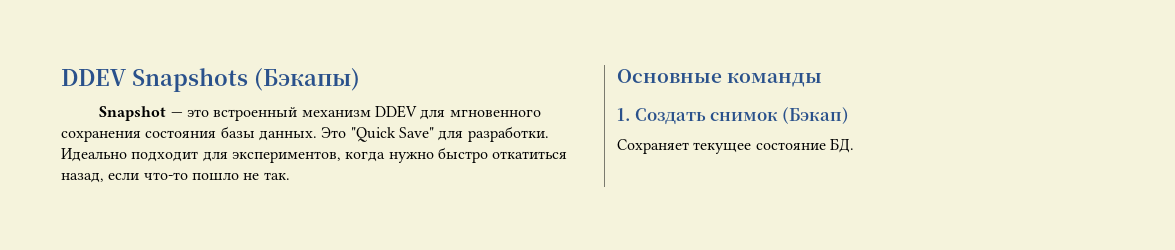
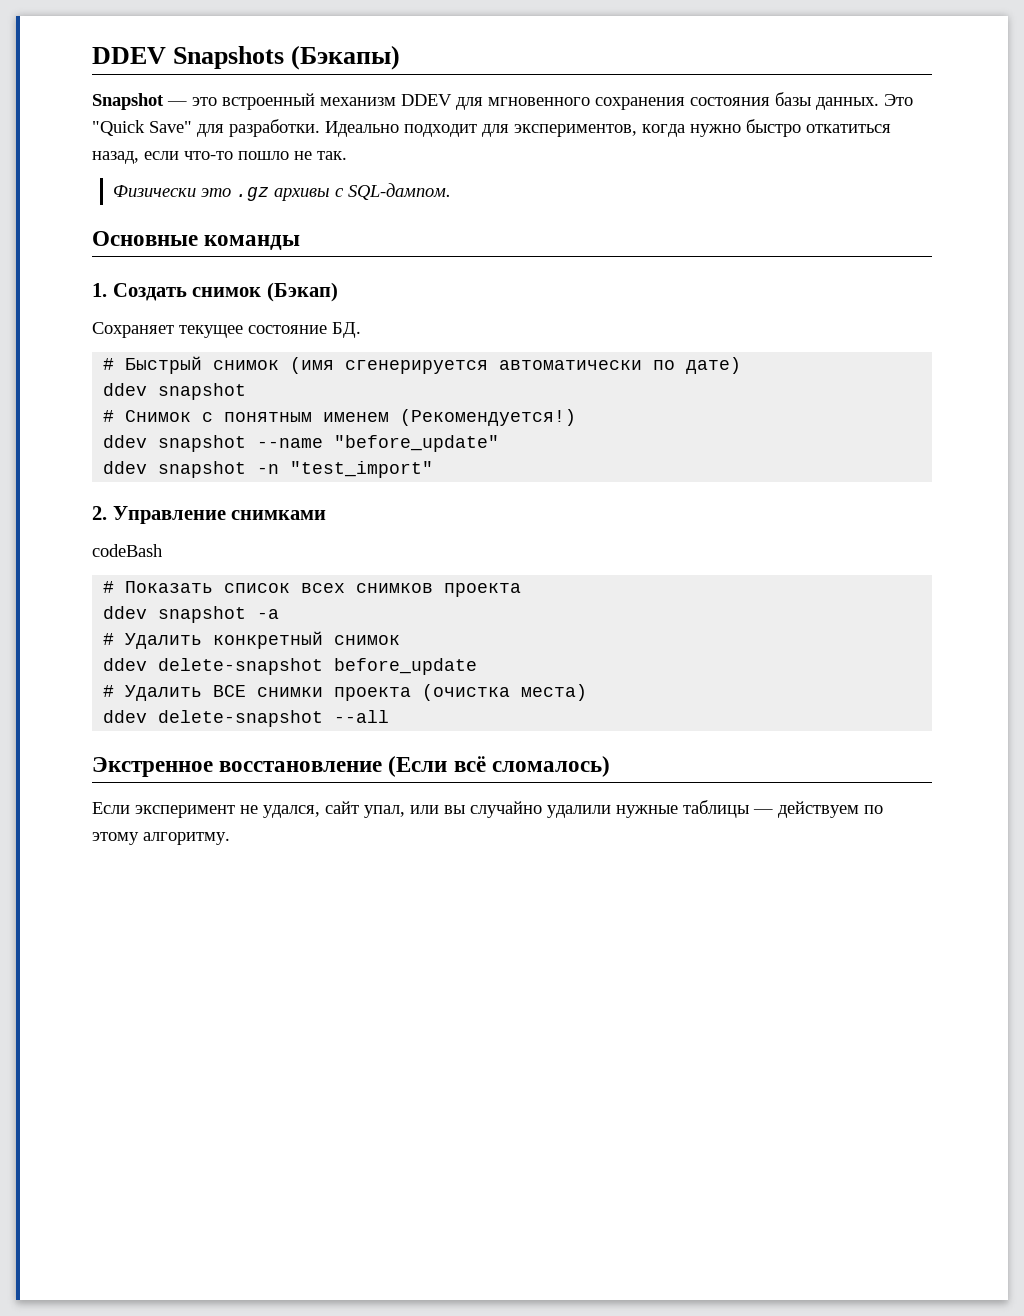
(290, 176) none -> [113,183,452,201] // Физически это .gz архивы с SQL-дампом.
(854, 145) none -> [103,356,742,374] [103,383,247,400] [103,409,577,426] [103,435,500,452] [103,461,434,478] [92,506,327,524] [92,544,162,557] [103,581,522,597] [103,606,280,623] [103,631,401,649] [103,658,478,675] [103,684,588,701] [103,710,390,727] [92,756,610,777] [92,800,883,818] [92,832,230,845] // # Быстрый снимок (имя сгенерируется автоматически по дате) // ddev snapshot // # Снимок с понятным именем (Рекомендуется!) // ddev snapshot --name "before_update" // ddev snapshot -n "test_import" // 2. Управление снимками // codeBash // # Показать список всех снимков проекта // ddev snapshot -a // # Удалить конкретный снимок // ddev delete-snapshot before_update // # Удалить ВСЕ снимки проекта (очистка места) // ddev delete-snapshot --all // Экстренное восстановление (Если всё сломалось) // Если эксперимент не удался, сайт упал, или вы случайно удалили нужные таблицы — действуем по этому алгоритму.

